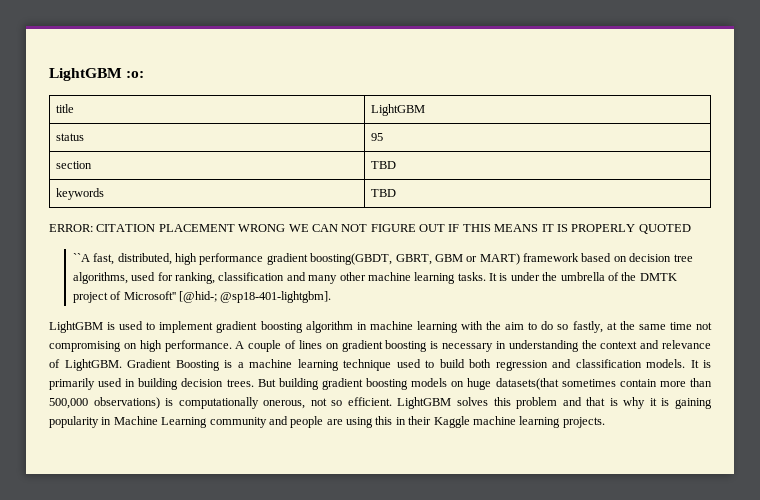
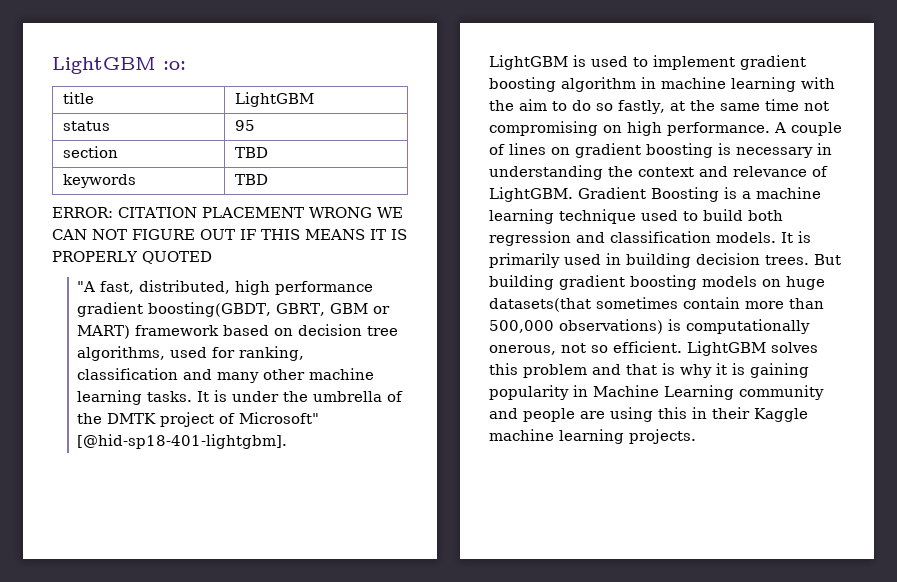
[72,253,90,262] ``A -> [76,281,95,292] "A
[123,291,332,303] Microsoft'' [@hid-; @sp18-401-lightgbm]. -> [238,412,319,424] [76,434,287,449] Microsoft" [@hid-sp18-401-lightgbm].

